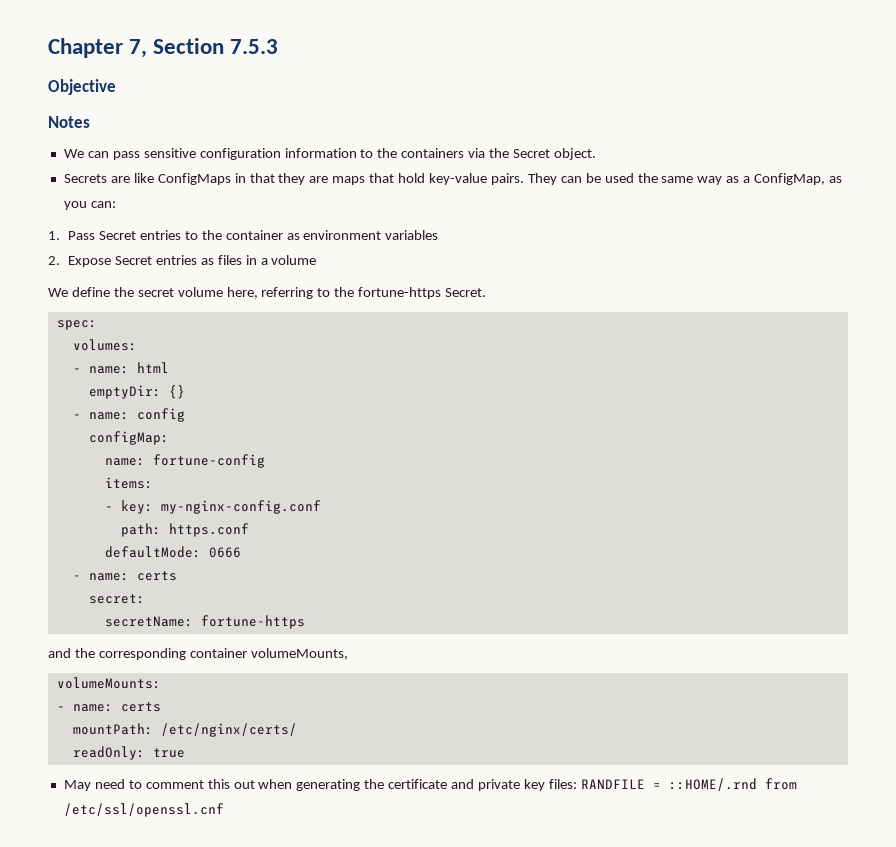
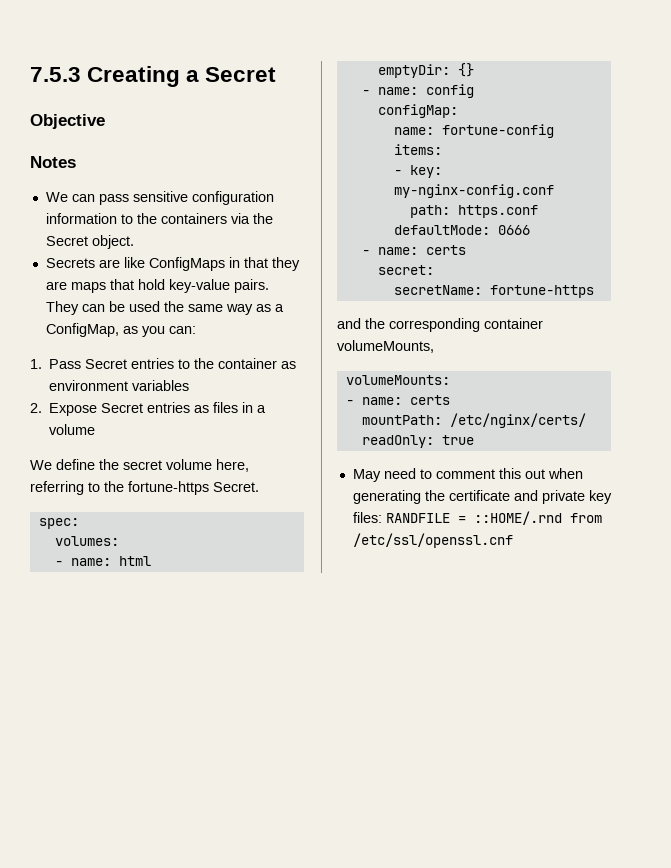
[48,38,279,58] Chapter 7, Section 7.5.3 -> [30,66,277,87] 7.5.3 Creating a Secret

